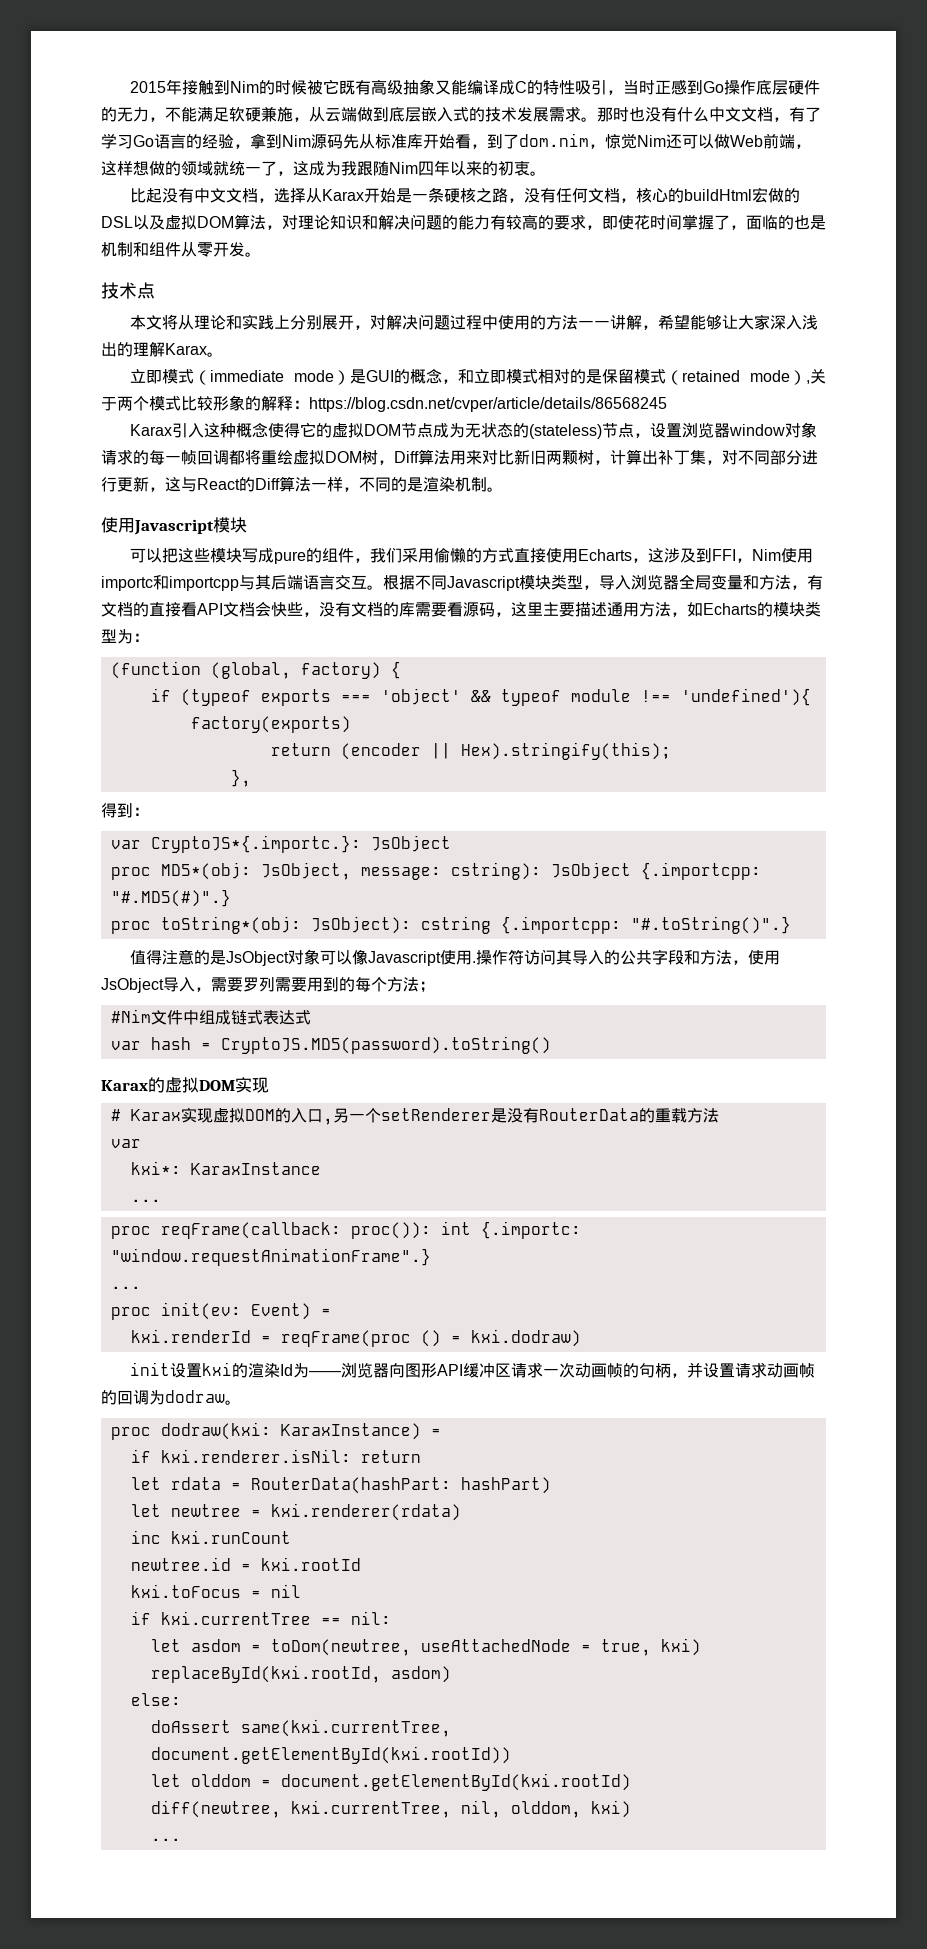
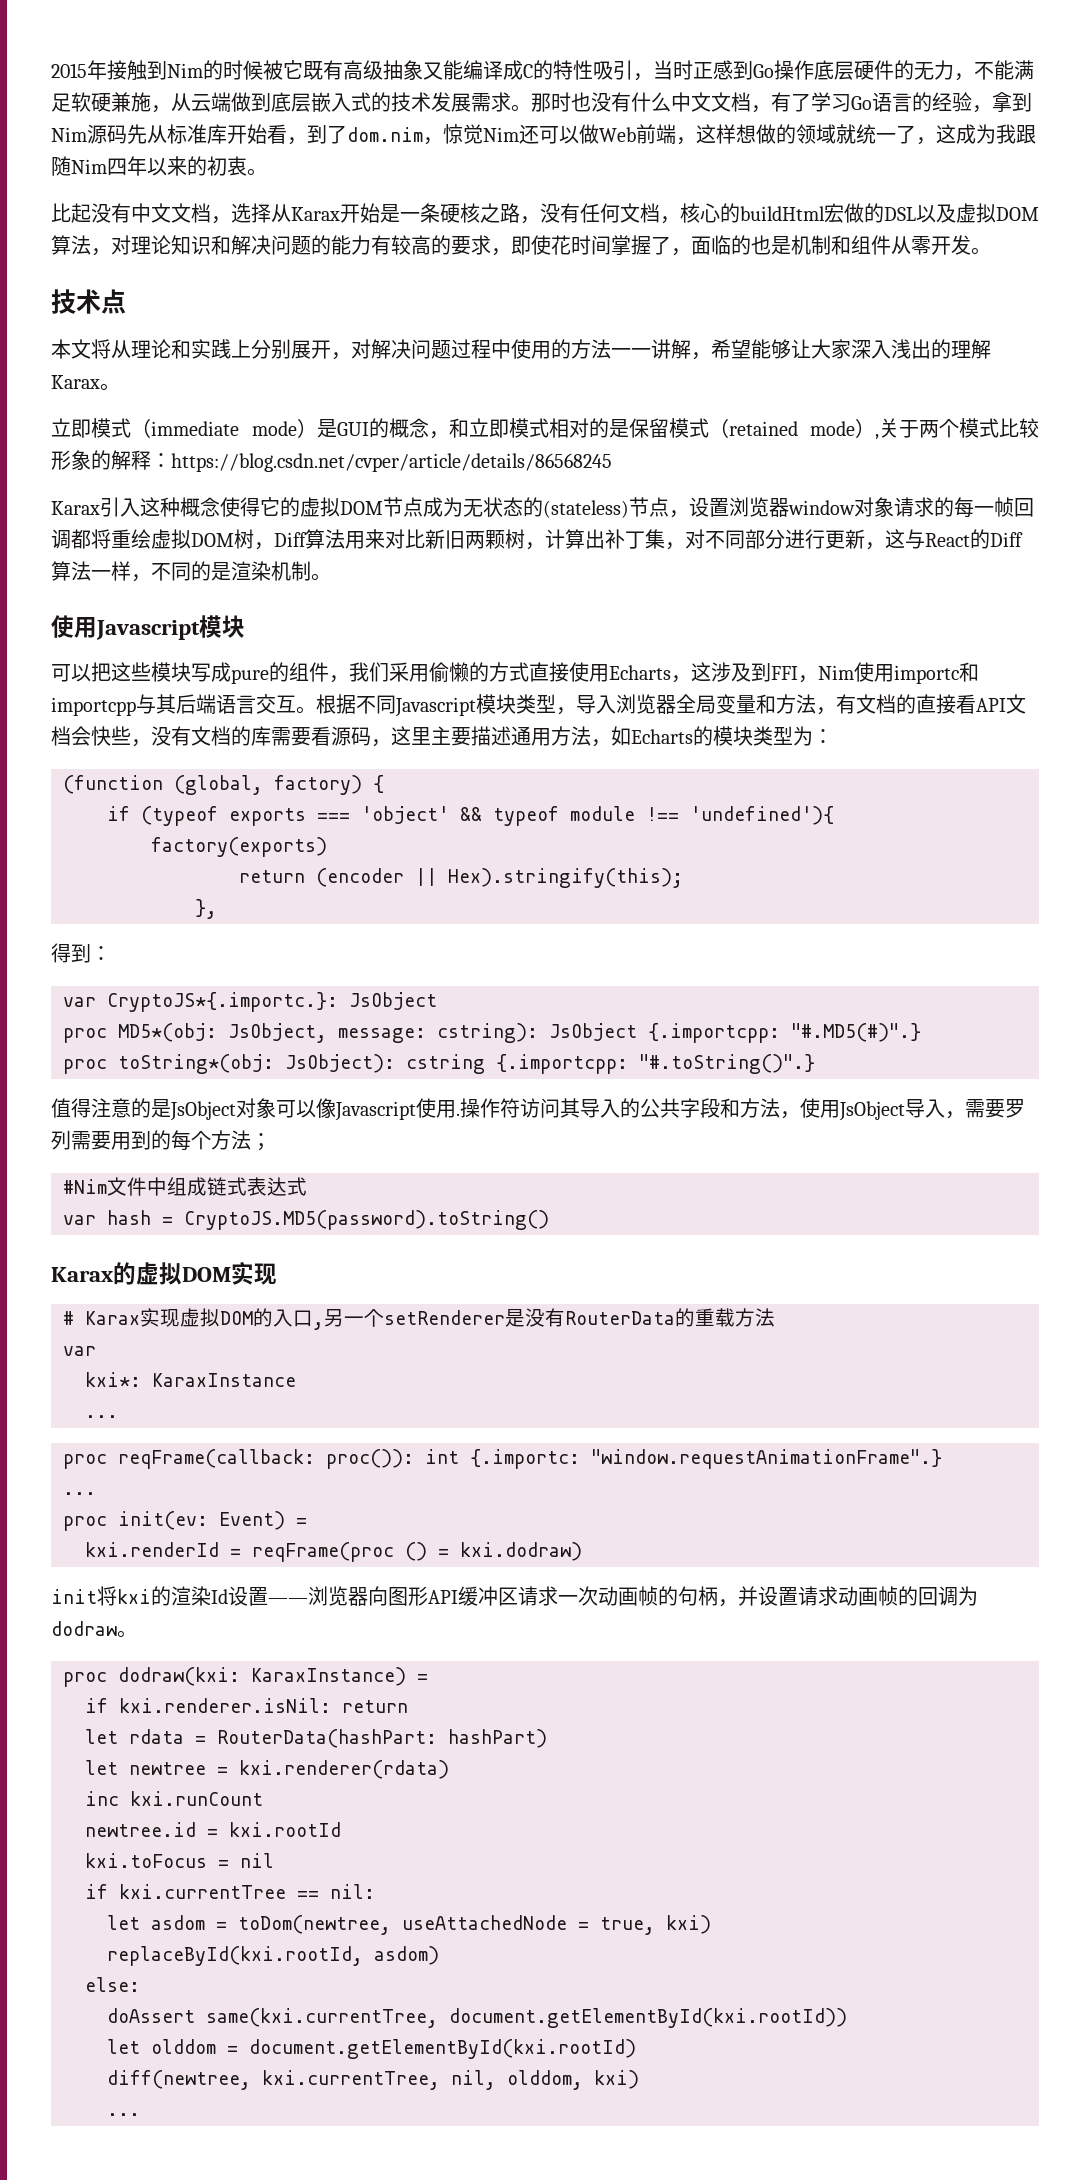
[170,1363,203,1378] 设置 -> [97,1586,117,1606] 将
[293,1363,310,1378] 为 -> [228,1586,268,1606] 设置

